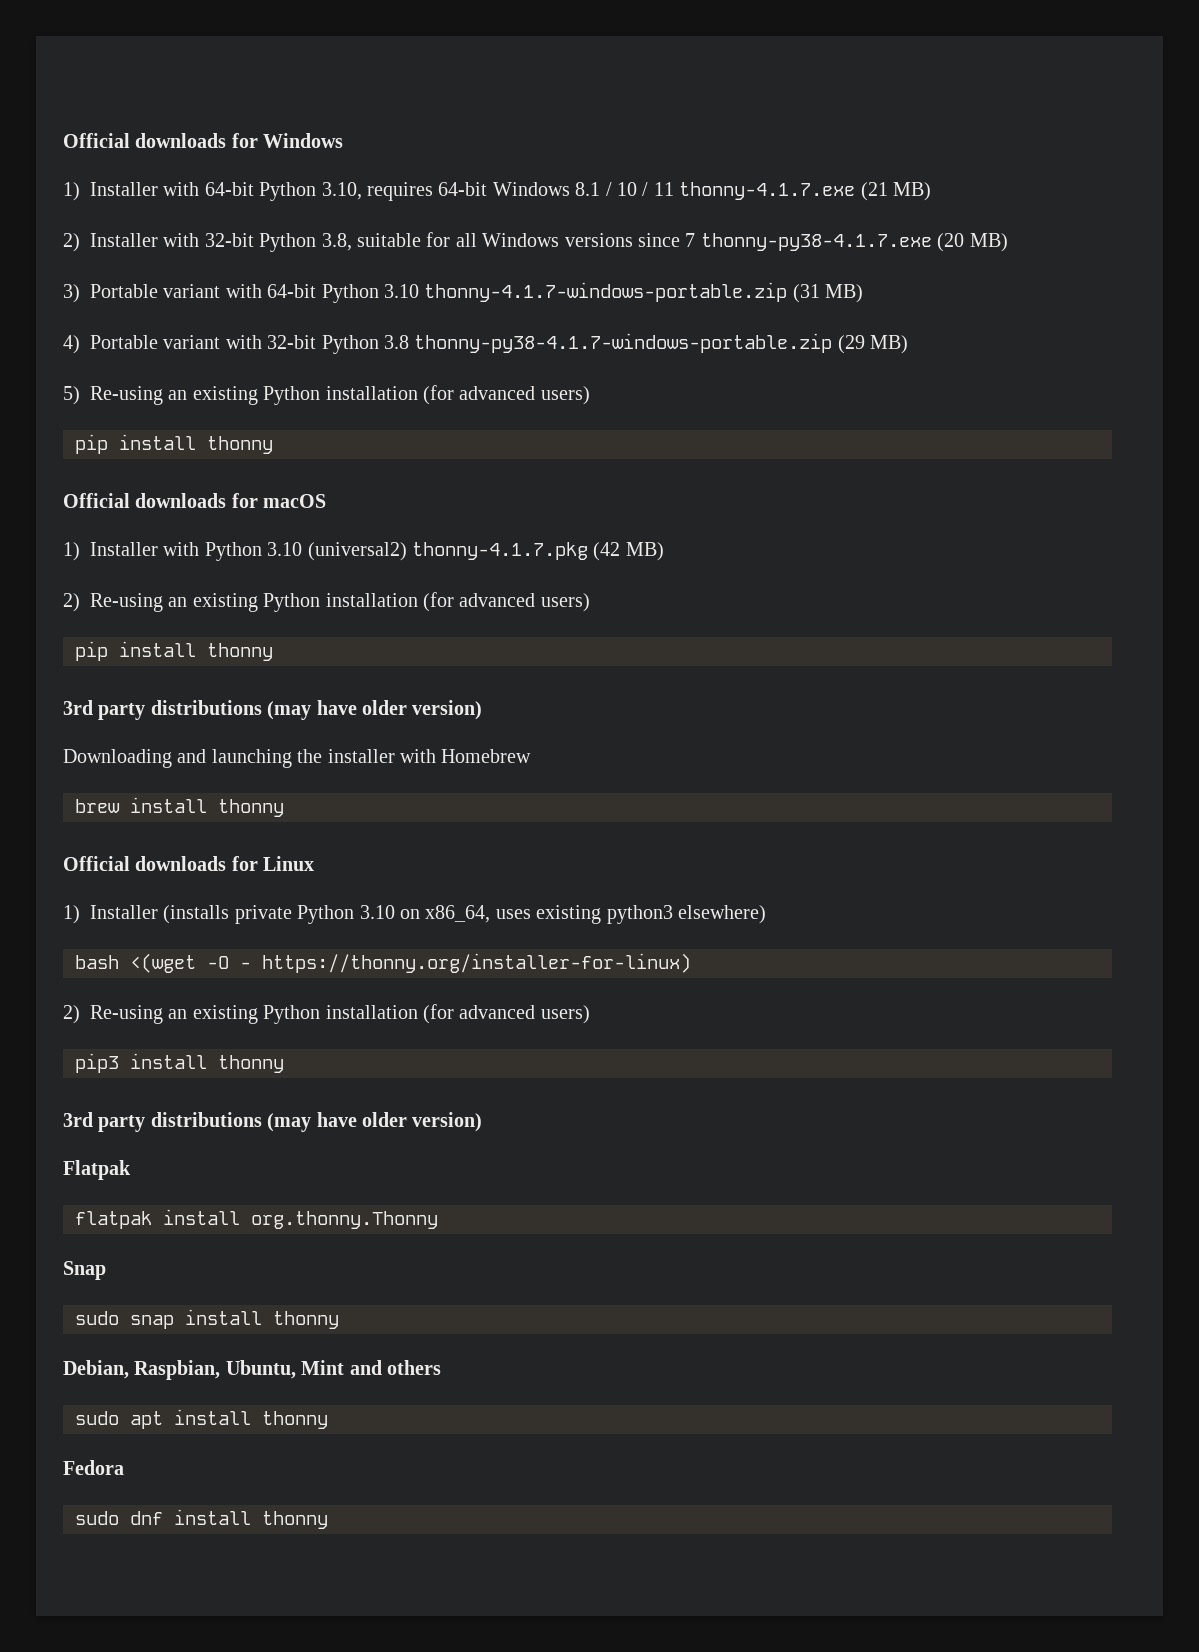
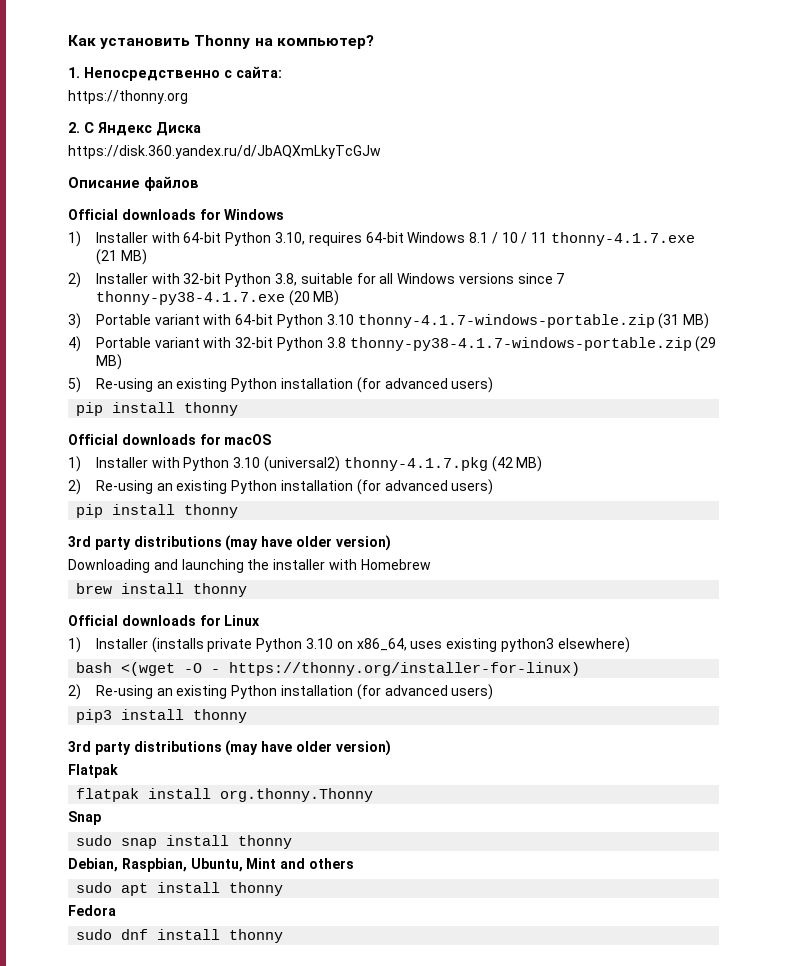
(63, 140) none -> [68,35,374,49] [68,66,282,81] [68,90,188,104] [68,122,201,136] [68,145,381,159] [68,176,199,191] Как установить Thonny на компьютер? // 1. Непосредственно с сайта: // https://thonny.org // 2. С Яндекс Диска // https://disk.360.yandex.ru/d/JbAQXmLkyTcGJw // Описание файлов //

